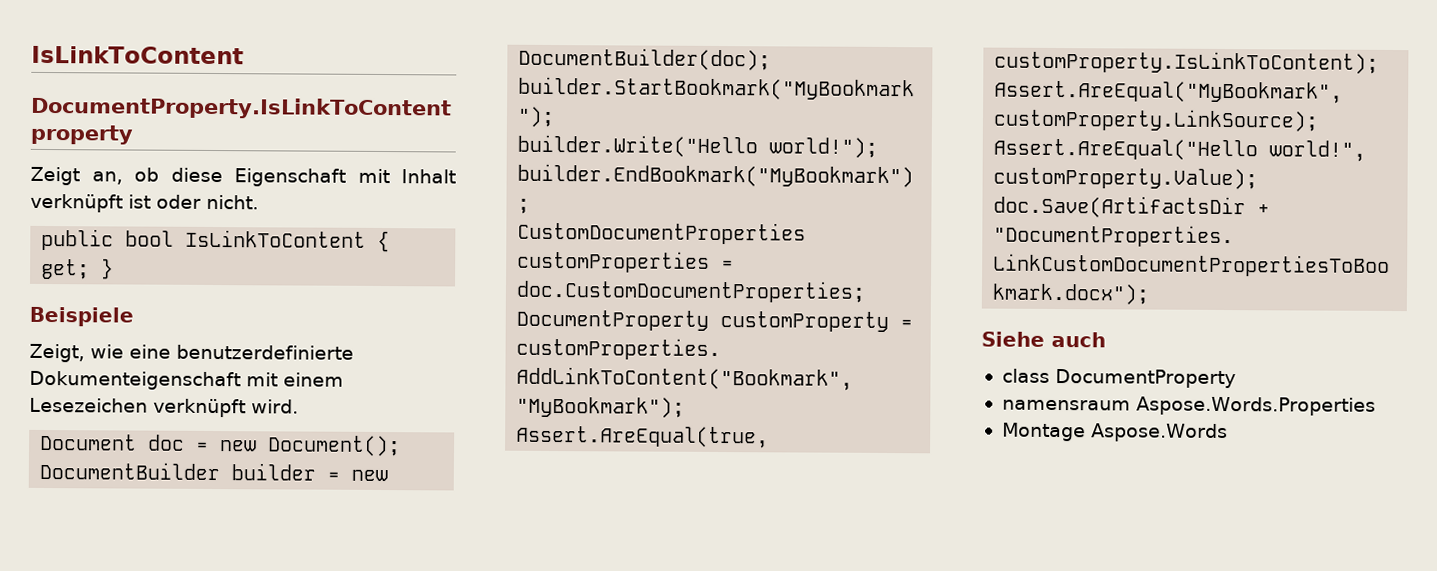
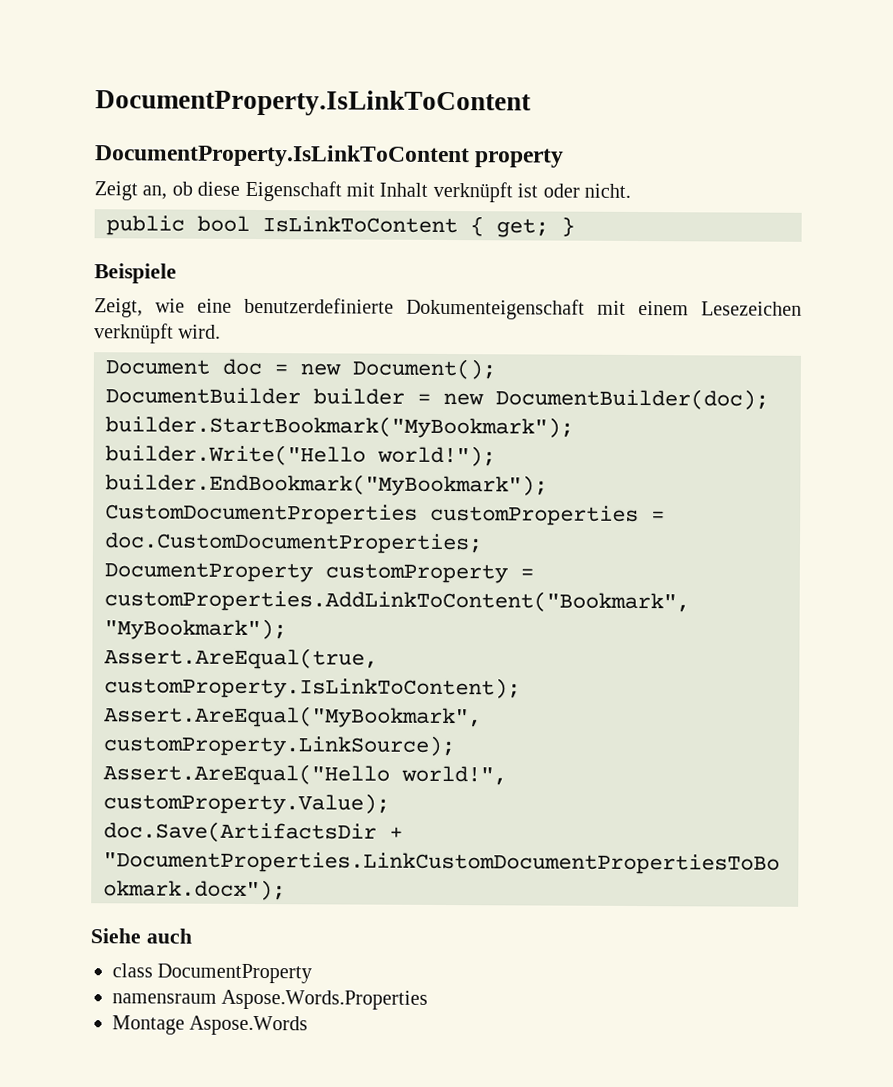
[31,45,244,65] IsLinkToContent -> [95,89,531,117] DocumentProperty.IsLinkToContent

